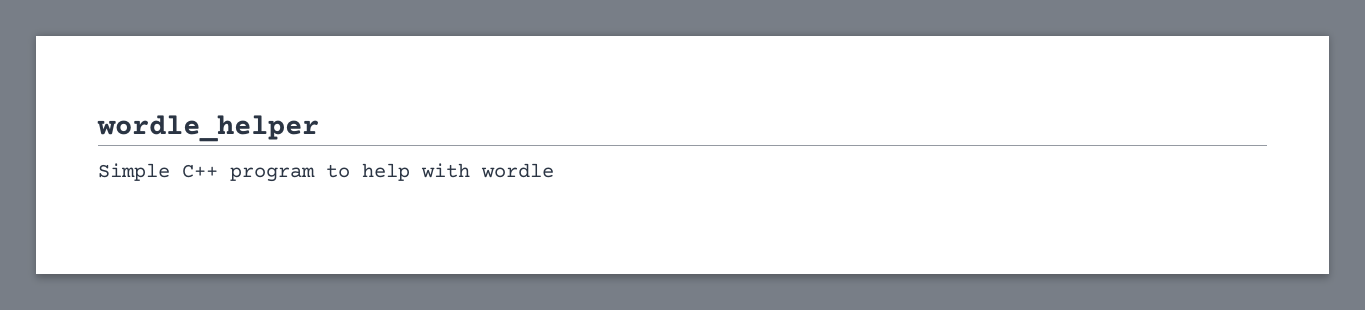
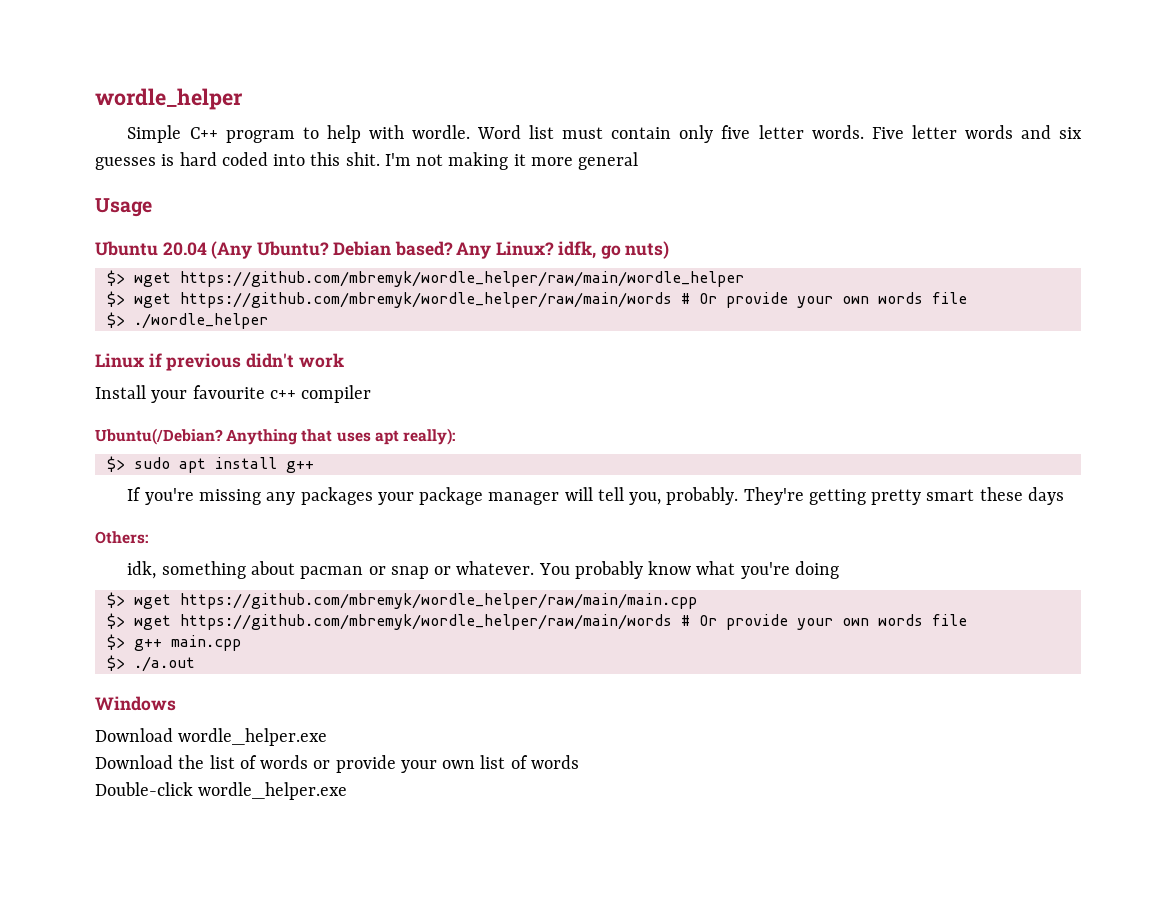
[481,163,554,178] wordle -> [411,125,1083,143] [95,152,639,170] [95,198,152,217] [95,241,670,259] [106,270,744,287] [106,291,967,308] [106,312,268,329] [95,353,344,371] [95,385,372,403] [95,428,455,445] [106,456,314,473] [127,487,1064,505] [95,531,148,544] [127,561,839,579] [106,592,697,609] [106,613,967,630] [106,634,241,651] [106,655,195,672] [95,696,176,711] [95,728,328,746] [95,755,579,773] [95,782,348,800] wordle. Word list must contain only five letter words. Five letter words and six guesses is hard coded into this shit. I'm not making it more general // Usage // Ubuntu 20.04 (Any Ubuntu? Debian based? Any Linux? idfk, go nuts) // $> wget https://github.com/mbremyk/wordle_helper/raw/main/wordle_helper // $> wget https://github.com/mbremyk/wordle_helper/raw/main/words # Or provide your own words file // $> ./wordle_helper // Linux if previous didn't work // Install your favourite c++ compiler // Ubuntu(/Debian? Anything that uses apt really): // $> sudo apt install g++ // If you're missing any packages your package manager will tell you, probably. They're getting pretty smart these days // Others: // idk, something about pacman or snap or whatever. You probably know what you're doing // $> wget https://github.com/mbremyk/wordle_helper/raw/main/main.cpp // $> wget https://github.com/mbremyk/wordle_helper/raw/main/words # Or provide your own words file // $> g++ main.cpp // $> ./a.out // Windows // Download wordle_helper.exe // Download the list of words or provide your own list of words // Double-click wordle_helper.exe

